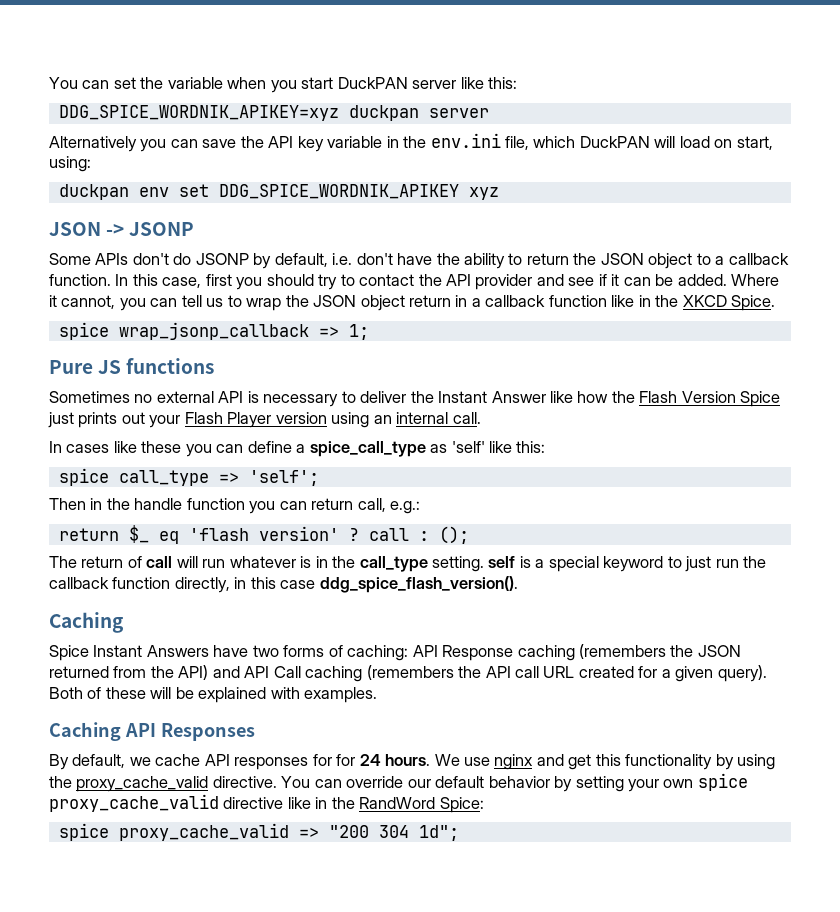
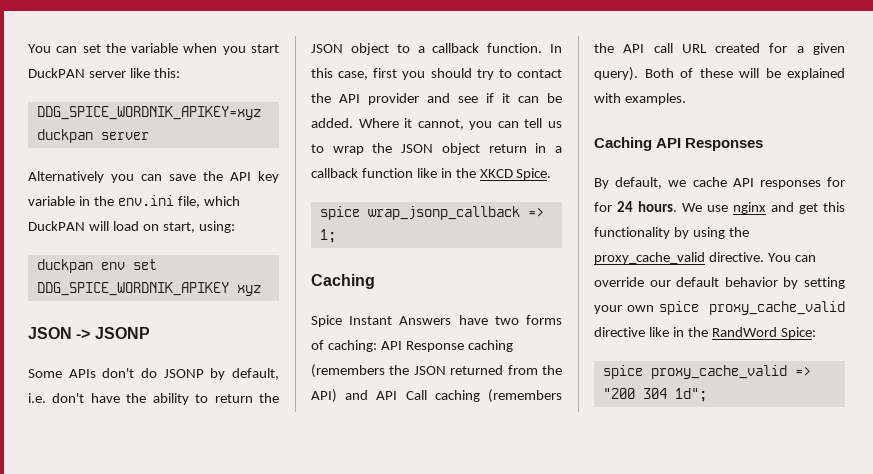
[49,358,215,374] [49,391,781,407] [48,412,481,428] [49,441,546,457] [58,468,319,486] [49,498,421,514] [58,525,469,544] [49,556,767,572] [49,576,518,593] // Pure JS functions // Sometimes no external API is necessary to deliver the Instant Answer like how the Flash Version Spice just prints out your Flash Player version using an internal call. // In cases like these you can define a spice_call_type as 'self' like this: // spice call_type => 'self'; // Then in the handle function you can return call, e.g.: // return $_ eq 'flash version' ? call : (); // The return of call will run whatever is in the call_type setting. self is a special keyword to just run the callback function directly, in this case ddg_spice_flash_version(). -> (336, 236) none

